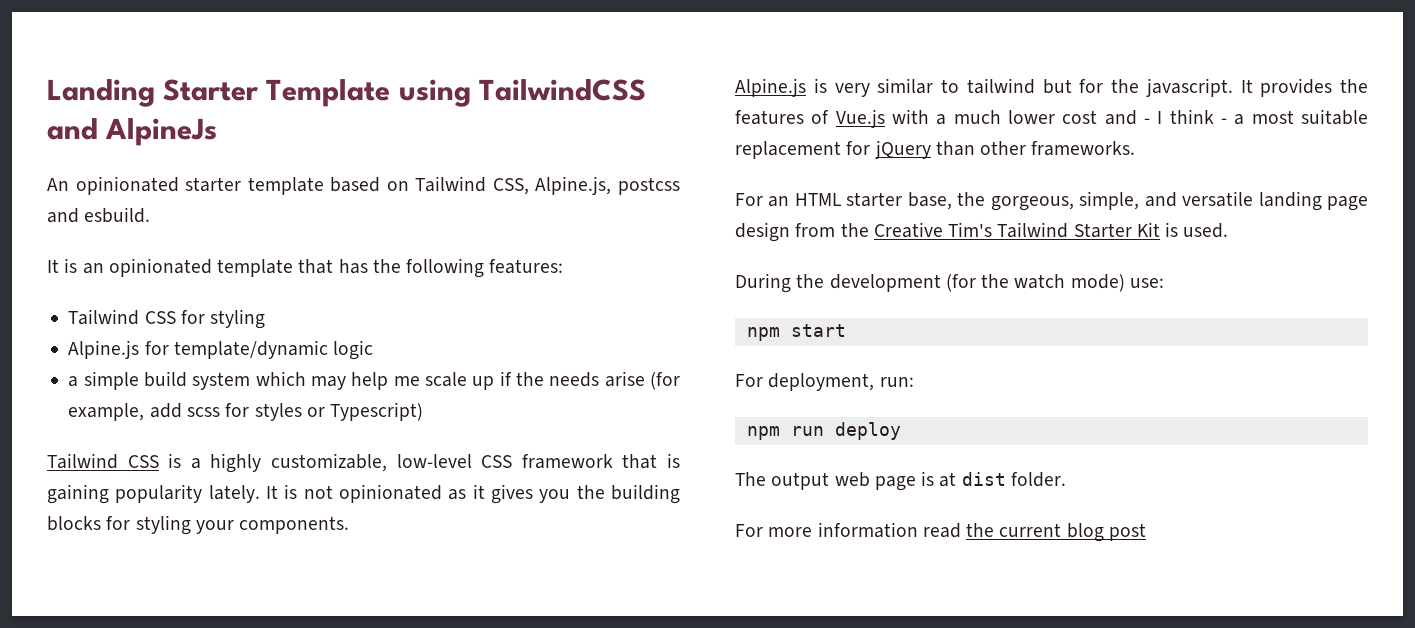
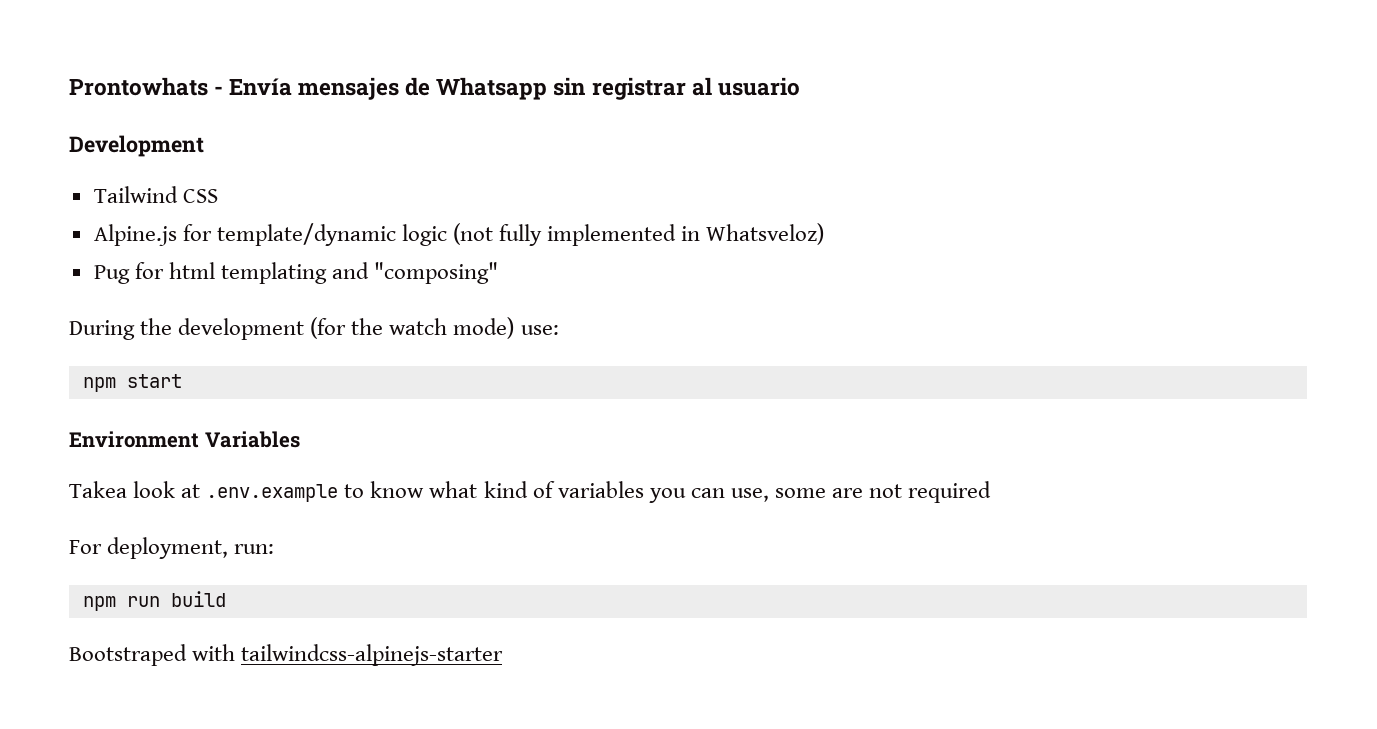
[47,79,646,107] [47,118,218,146] [47,176,680,195] [47,207,151,223] [47,258,564,278] [68,309,266,329] Landing Starter Template using TailwindCSS and AlpineJs // An opinionated starter template based on Tailwind CSS, Alpine.js, postcss and esbuild. // It is an opinionated template that has the following features: // Tailwind CSS for styling -> [69,77,800,100] [69,135,204,157] [93,186,218,203] Prontowhats - Envía mensajes de Whatsapp sin registrar al usuario // Development // Tailwind CSS
[68,371,680,390] [68,402,424,421] [47,453,681,473] [47,484,680,504] [47,515,350,535] [735,78,1368,97] [735,109,1368,128] [735,140,1136,159] [735,191,1368,211] [735,222,1229,242] // a simple build system which may help me scale up if the needs arise (for example, add scss for styles or Typescript) // Tailwind CSS is a highly customizable, low-level CSS framework that is gaining popularity lately. It is not opinionated as it gives you the building blocks for styling your components. // Alpine.js is very similar to tailwind but for the javascript. It provides the features of Vue.js with a much lower cost and - I think - a most suitable replacement for jQuery than other frameworks. // For an HTML starter base, the gorgeous, simple, and versatile landing page design from the Creative Tim's Tailwind Starter Kit is used. -> [453,223,825,246] [93,262,499,284] (not fully implemented in Whatsveloz) // Pug for html templating and "composing"
(846, 330) none -> [69,431,300,448] [69,481,992,503] // Environment Variables // Takea look at .env.example to know what kind of variables you can use, some are not required
[834,422,901,440] [735,471,1066,491] [735,522,1146,542] deploy // The output web page is at dist folder. // For more information read the current blog post -> [170,591,226,607] [69,644,504,666] build // Bootstraped with tailwindcss-alpinejs-starter

